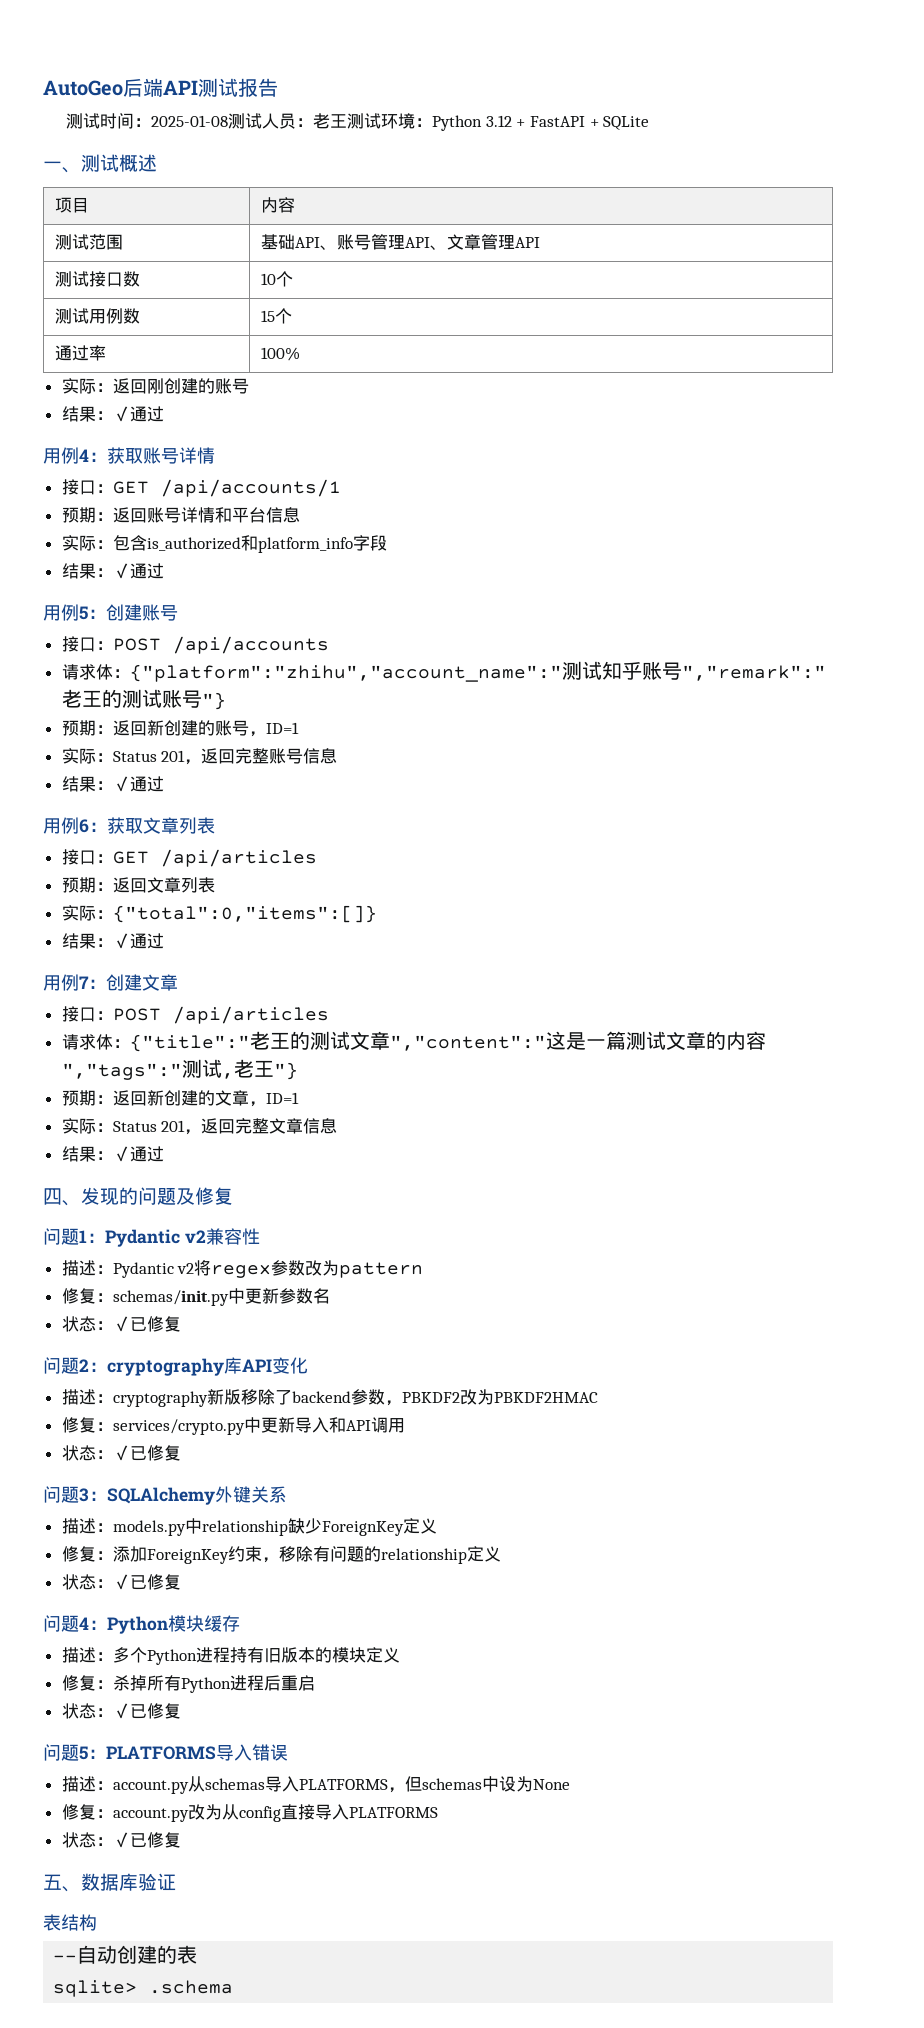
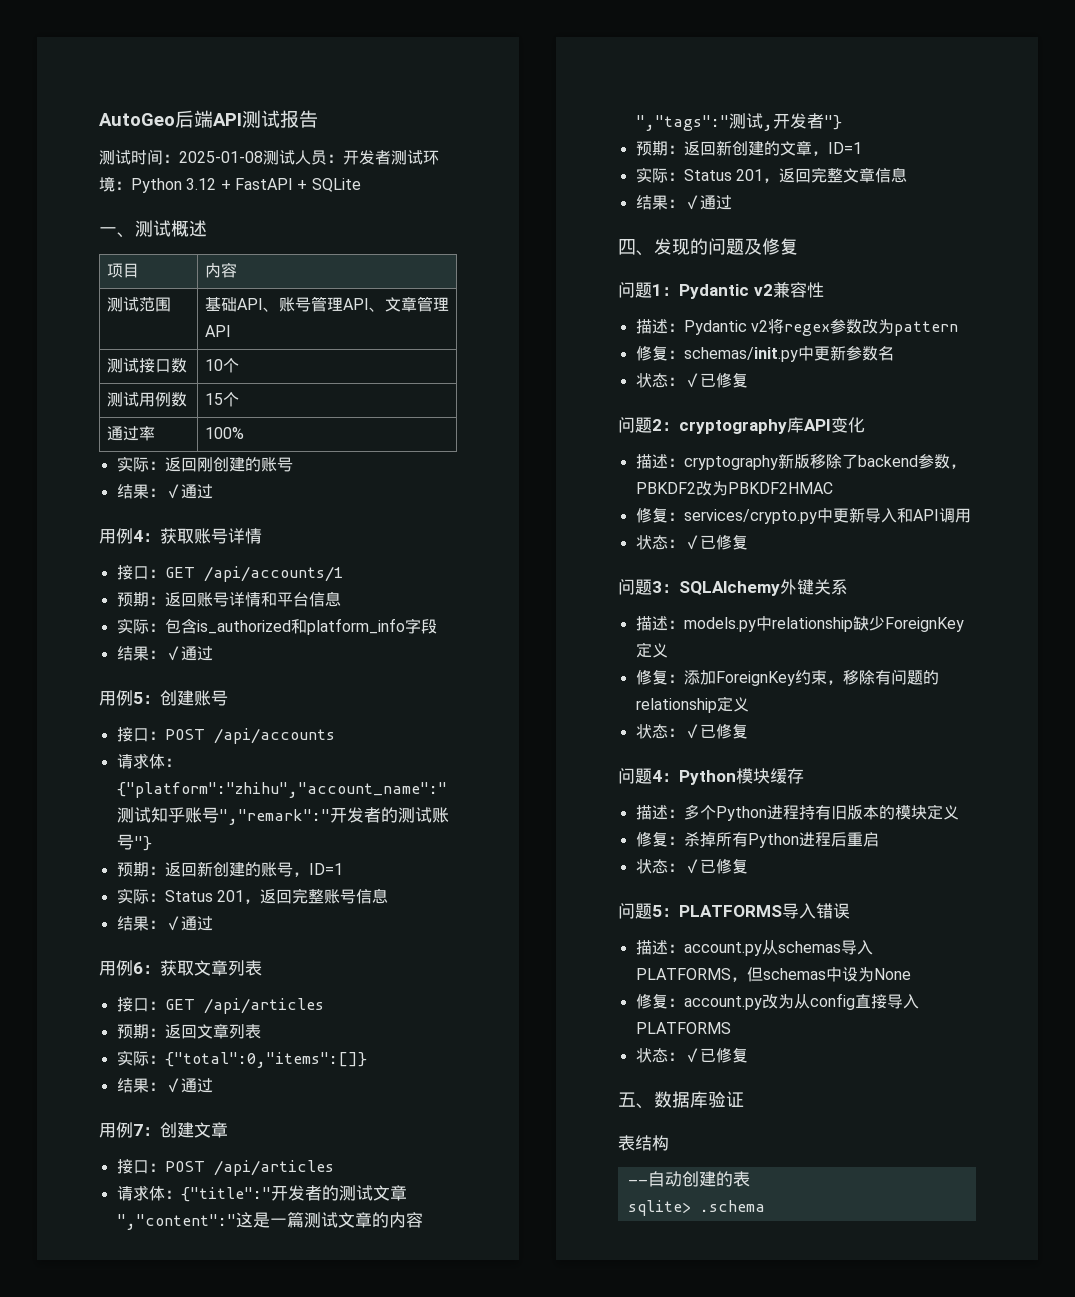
[313,113,348,129] 老王 -> [343,150,391,165] 开发者
[61,689,102,708] 老王 -> [329,807,381,823] 开发者
[249,1031,290,1050] 老王 -> [270,1185,322,1201] 开发者
[233,1059,274,1078] 老王 -> [772,113,824,129] 开发者

